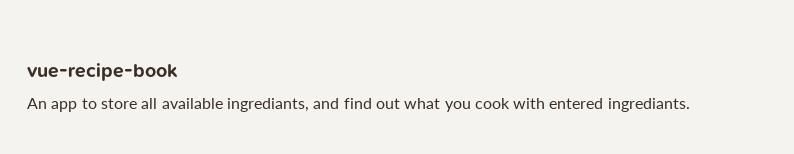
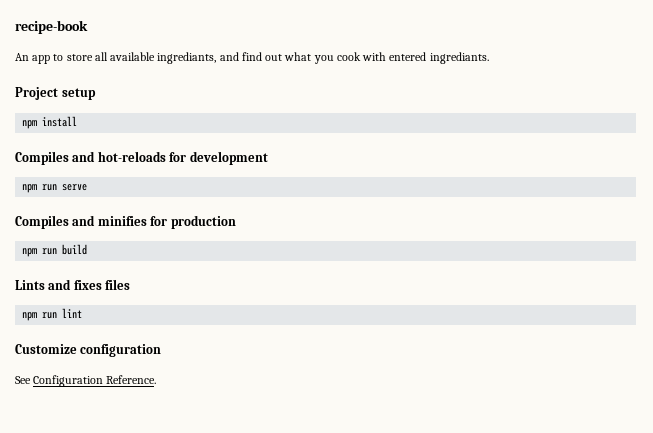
[27,63,178,81] vue-recipe-book -> [15,20,88,34] recipe-book
(690, 105) none -> [15,87,96,100] [22,116,78,129] [15,151,268,165] [22,184,88,193] [15,215,236,229] [22,244,88,257] [15,279,131,290] [22,308,83,321] [15,344,162,357] [15,375,157,387] // Project setup // npm install // Compiles and hot-reloads for development // npm run serve // Compiles and minifies for production // npm run build // Lints and fixes files // npm run lint // Customize configuration // See Configuration Reference.

